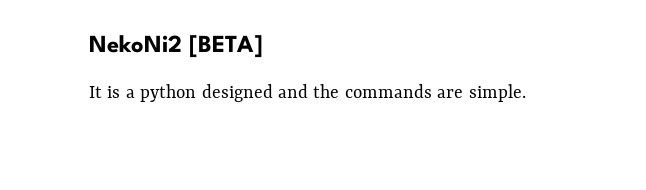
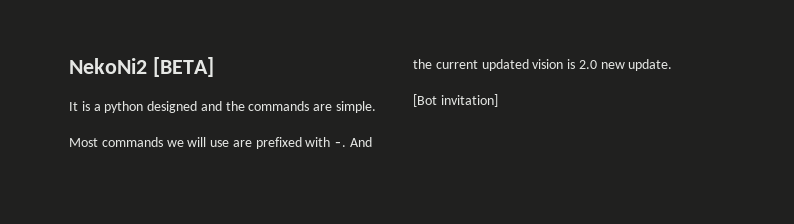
(526, 93) none -> [69,137,373,149] [413,59,673,71] [413,94,498,107] // Most commands we will use are prefixed with -. And the current updated vision is 2.0 new update. // [Bot invitation]

